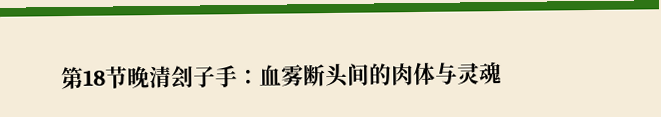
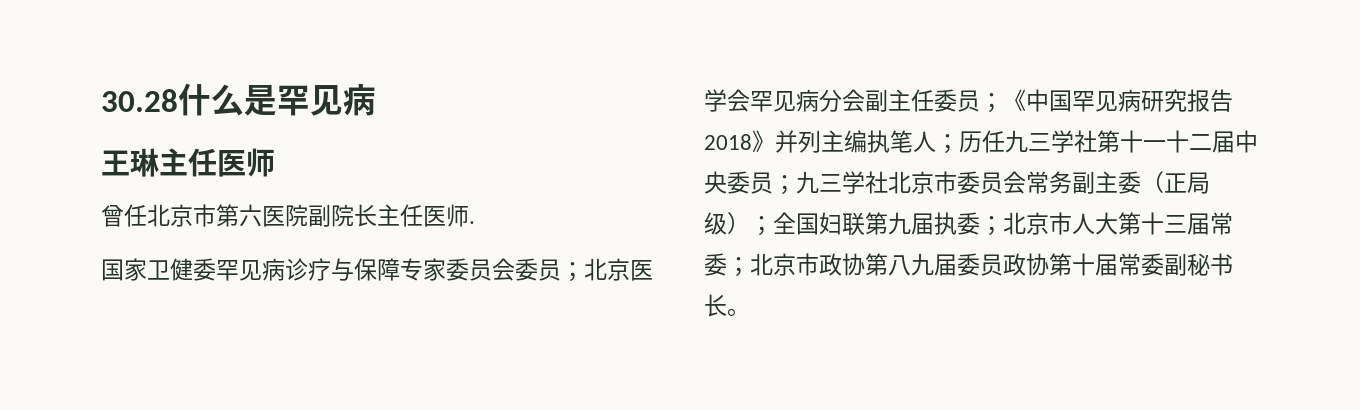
[61,62,502,90] 第18节晚清刽子手：血雾断头间的肉体与灵魂 -> [101,83,376,116] [101,148,275,177] [101,204,475,227] [101,258,653,282] [704,89,1233,113] [704,130,1258,154] [704,171,1210,195] [704,212,1233,236] [704,253,1233,277] [704,294,750,317] 30.28什么是罕见病 // 王琳主任医师 // 曾任北京市第六医院副院长主任医师. // 国家卫健委罕见病诊疗与保障专家委员会委员；北京医学会罕见病分会副主任委员；《中国罕见病研究报告2018》并列主编执笔人；历任九三学社第十一十二届中央委员；九三学社北京市委员会常务副主委（正局级）；全国妇联第九届执委；北京市人大第十三届常委；北京市政协第八九届委员政协第十届常委副秘书长。

